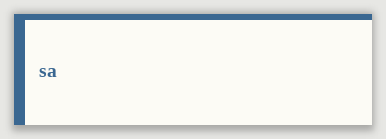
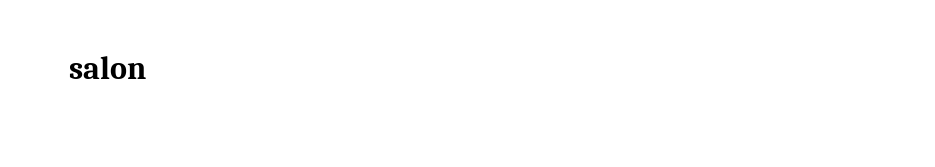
[39,68,57,77] sa -> [69,56,146,79] salon

